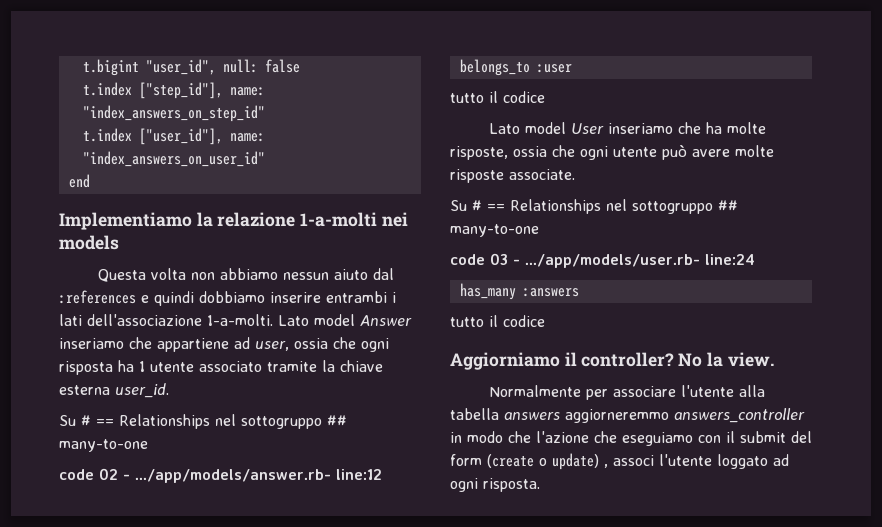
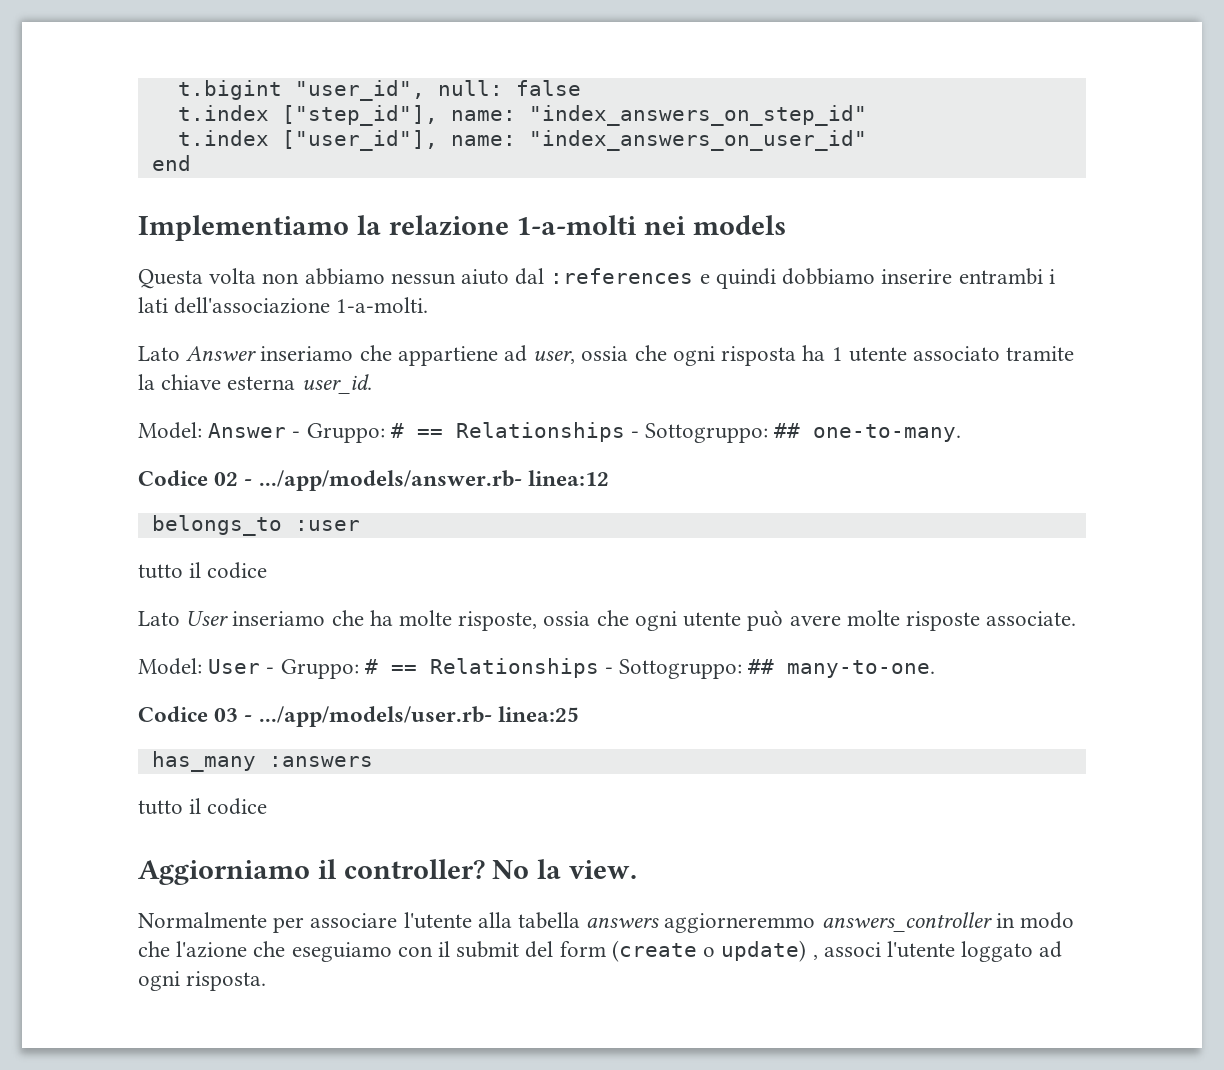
[278,314,355,326] Lato model -> [138,346,180,361] // Lato
[59,414,347,429] [59,439,148,452] [59,469,94,480] Su # == Relationships nel sottogruppo ## many-to-one // code -> [138,422,962,443] [138,470,208,486] Model: Answer - Gruppo: # == Relationships - Sottogruppo: ## one-to-many. // Codice
[336,469,382,480] line:12 -> [527,470,609,486] linea:12
[524,122,566,134] model -> (180, 618) none
[450,199,738,214] [450,224,539,237] [450,254,485,265] Su # == Relationships nel sottogruppo ## many-to-one // code -> [138,658,936,679] [138,706,208,722] Model: User - Gruppo: # == Relationships - Sottogruppo: ## many-to-one. // Codice
[705,254,755,265] line:24 -> [497,706,579,722] linea:25

